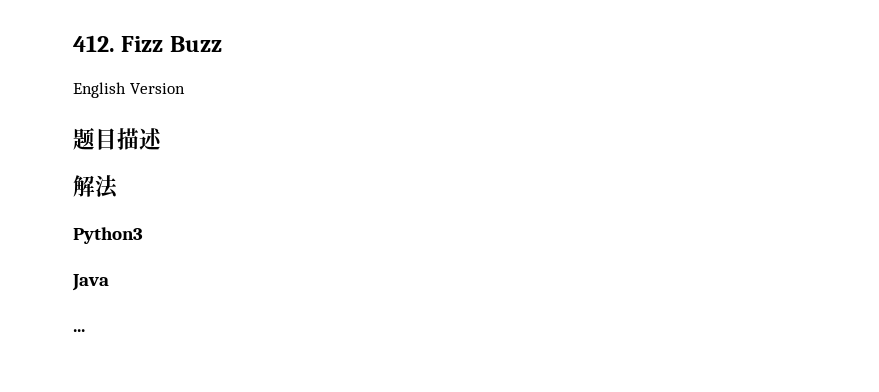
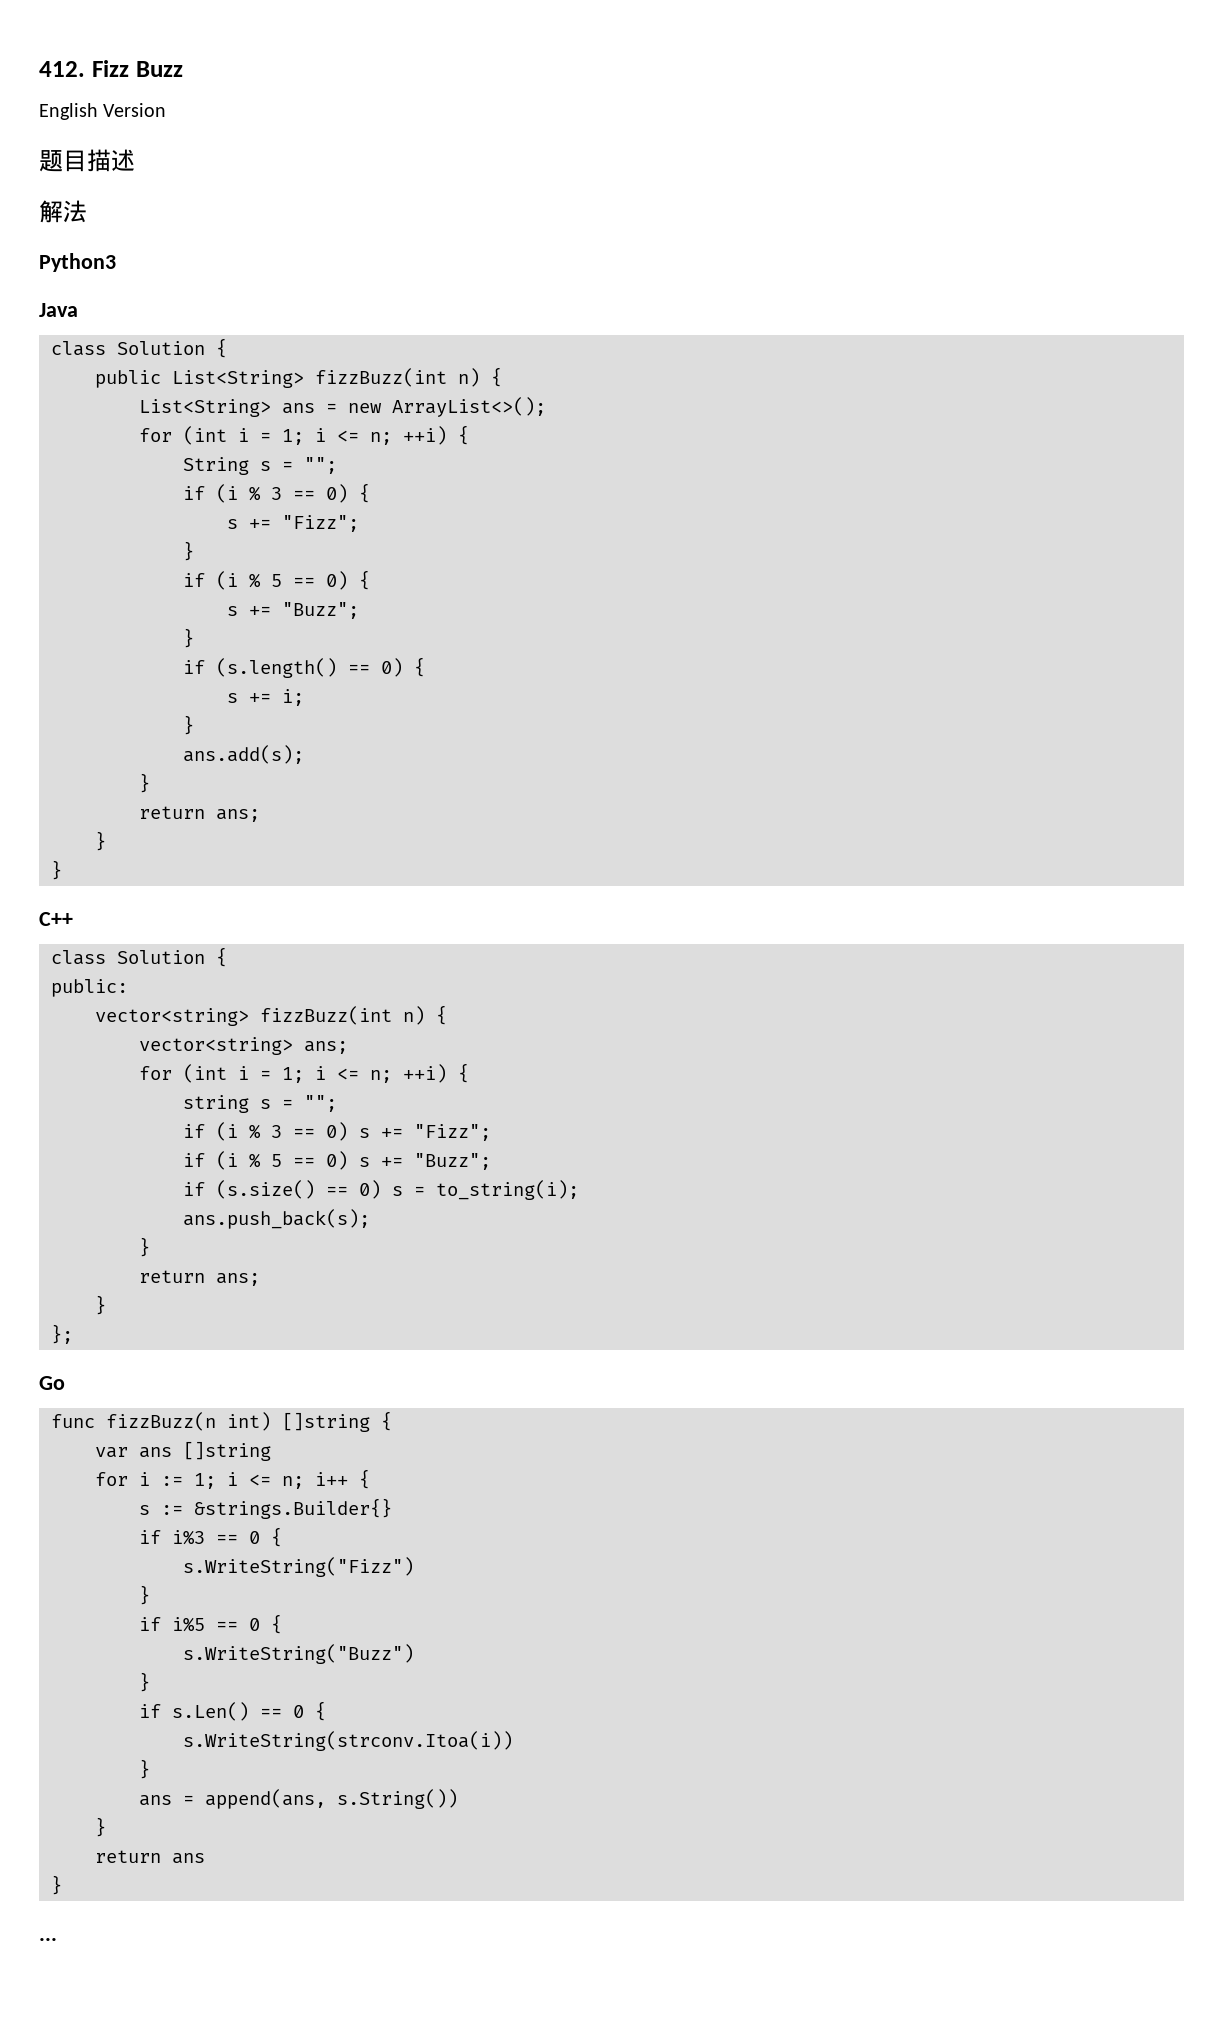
(109, 282) none -> [51,338,227,358] [95,367,502,388] [139,397,546,417] [139,425,469,445] [183,457,337,475] [183,483,370,503] [227,515,359,532] [183,541,194,561] [183,570,370,590] [227,602,359,619] [183,628,194,648] [183,657,425,678] [227,689,304,706] [183,715,194,735] [183,745,304,764] [139,773,150,793] [139,806,260,822] [95,831,106,851] [51,860,62,880] [39,912,73,926] [51,947,227,967] [51,979,128,997] [95,1005,447,1026] [139,1037,348,1055] [139,1063,469,1083] [183,1095,337,1113] [183,1122,491,1141] [183,1151,491,1170] [183,1180,579,1200] [183,1209,370,1229] [139,1237,150,1257] [139,1270,260,1286] [95,1295,106,1315] [51,1324,73,1344] [39,1376,65,1390] [51,1411,392,1432] [95,1441,271,1461] [95,1469,370,1489] [139,1498,392,1519] [139,1527,282,1547] [183,1557,414,1577] [139,1585,150,1605] [139,1614,282,1634] [183,1644,414,1664] [139,1672,150,1692] [139,1701,326,1721] [183,1731,513,1751] [139,1759,150,1779] [139,1789,458,1809] [95,1817,106,1837] [95,1850,205,1864] [51,1875,62,1895] // class Solution { // public List<String> fizzBuzz(int n) { // List<String> ans = new ArrayList<>(); // for (int i = 1; i <= n; ++i) { // String s = ""; // if (i % 3 == 0) { // s += "Fizz"; // } // if (i % 5 == 0) { // s += "Buzz"; // } // if (s.length() == 0) { // s += i; // } // ans.add(s); // } // return ans; // } // } // C++ // class Solution { // public: // vector<string> fizzBuzz(int n) { // vector<string> ans; // for (int i = 1; i <= n; ++i) { // string s = ""; // if (i % 3 == 0) s += "Fizz"; // if (i % 5 == 0) s += "Buzz"; // if (s.size() == 0) s = to_string(i); // ans.push_back(s); // } // return ans; // } // }; // Go // func fizzBuzz(n int) []string { // var ans []string // for i := 1; i <= n; i++ { // s := &strings.Builder{} // if i%3 == 0 { // s.WriteString("Fizz") // } // if i%5 == 0 { // s.WriteString("Buzz") // } // if s.Len() == 0 { // s.WriteString(strconv.Itoa(i)) // } // ans = append(ans, s.String()) // } // return ans // }

